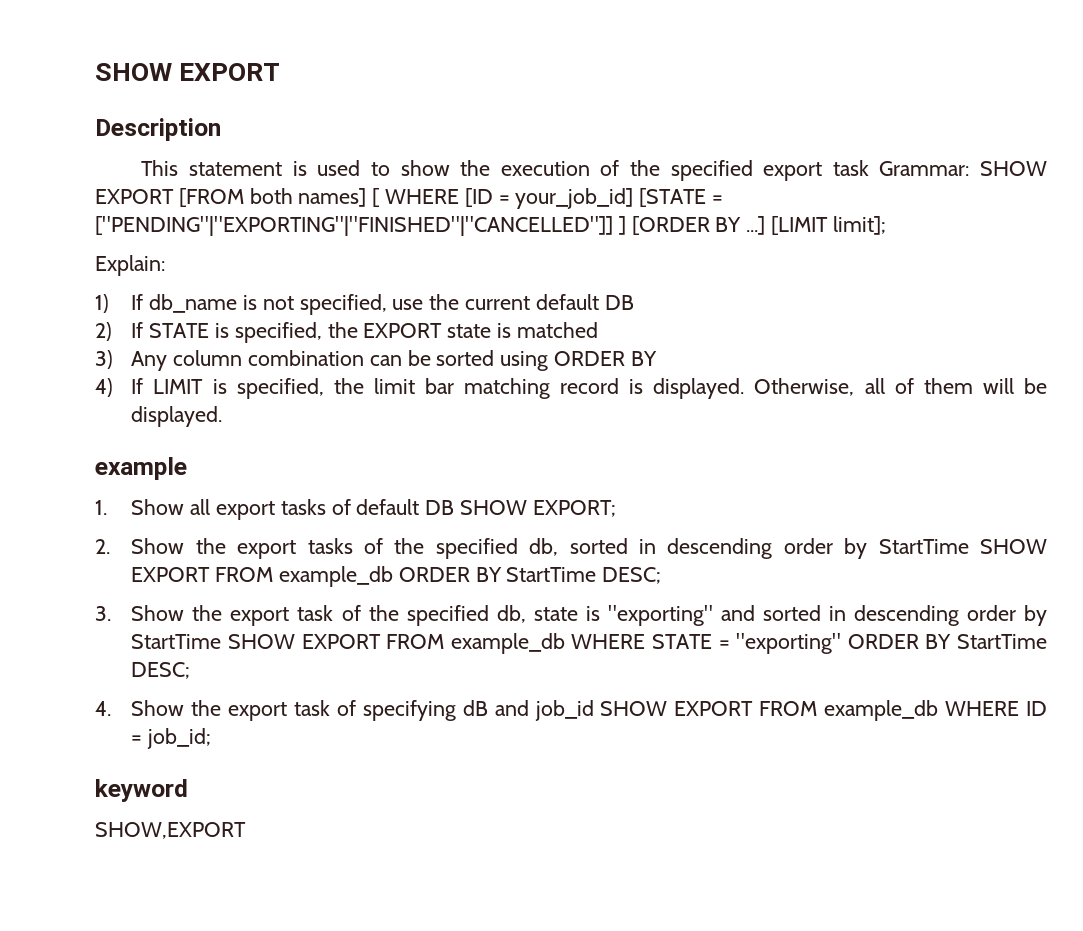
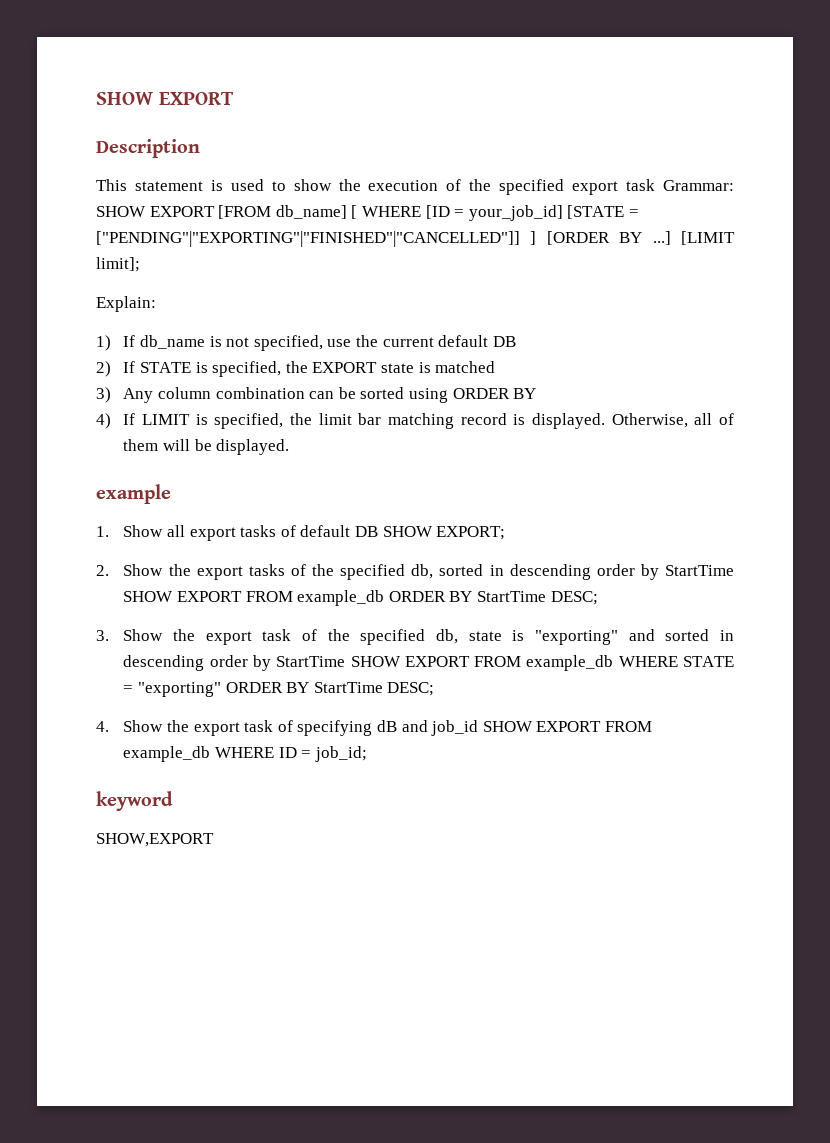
[249,188,367,207] both names] -> [275,205,347,219] db_name]

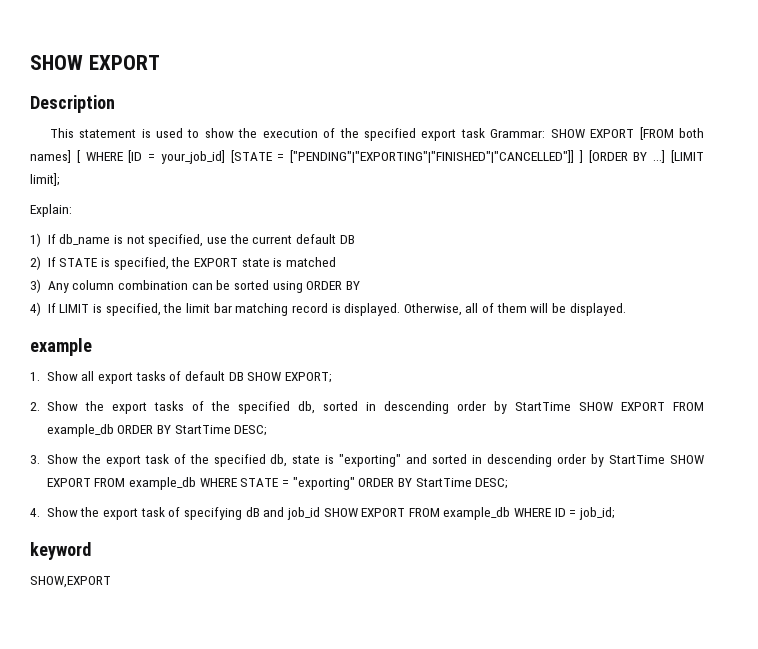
[275,205,347,219] db_name] -> [679,128,705,138] [30,150,71,163] both names]

